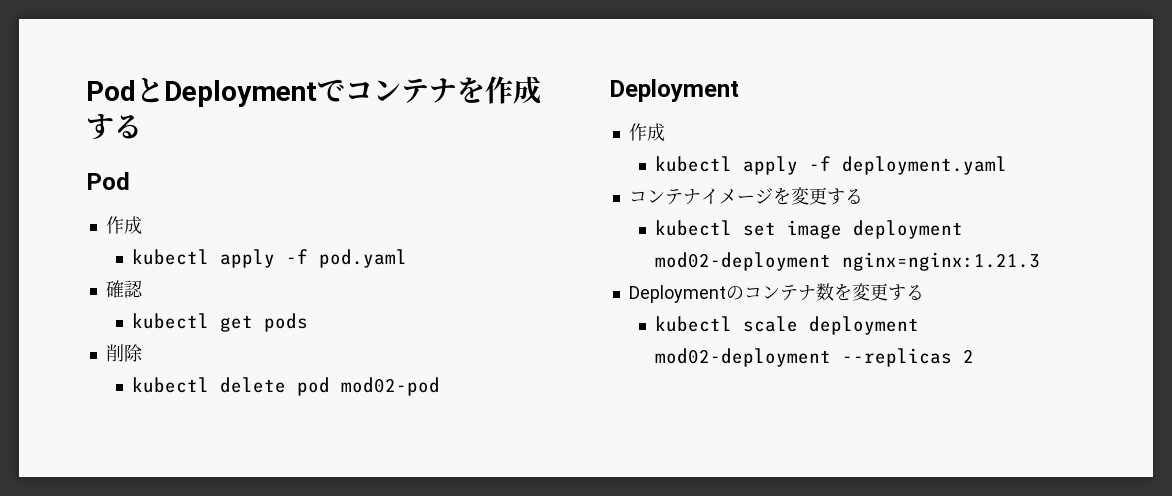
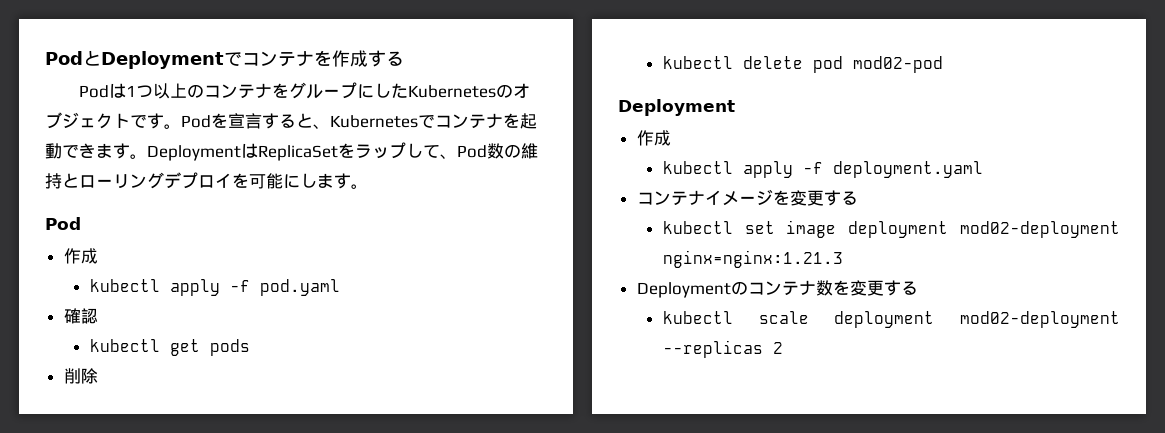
(142, 127) none -> [79,82,531,99] [45,112,537,129] [45,142,538,161] [45,172,368,189] // Podは1つ以上のコンテナをグループにしたKubernetesのオブジェクトです。Podを宣言すると、Kubernetesでコンテナを起動できます。DeploymentはReplicaSetをラップして、Pod数の維持とローリングデプロイを可能にします。

